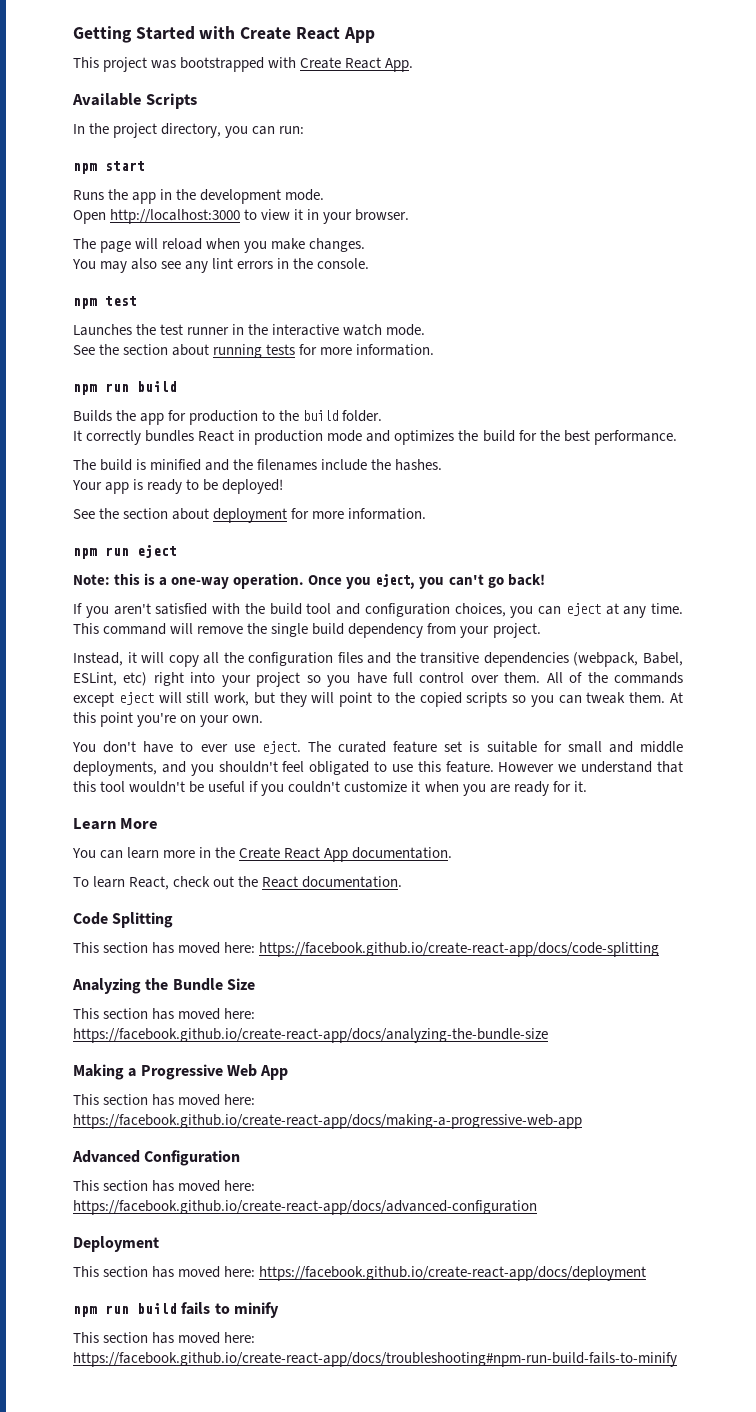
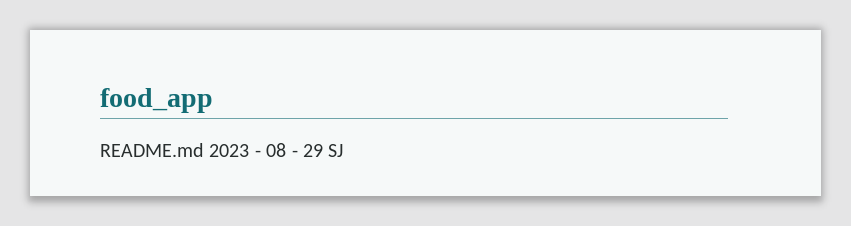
[73,26,375,43] [73,57,414,72] [72,93,198,109] [73,123,305,138] [73,161,145,174] [73,189,325,204] [73,209,410,224] [73,238,366,253] [72,258,370,273] [73,296,137,309] [73,324,426,336] [73,344,435,358] [73,381,177,395] [73,410,383,425] [73,430,677,445] [73,459,443,471] [72,479,284,494] [73,508,427,523] [73,545,177,559] [73,573,545,589] [73,603,683,618] [73,623,541,638] [73,652,684,667] [73,672,683,687] [73,692,684,707] [73,712,264,727] [72,741,683,754] [73,761,684,776] [73,781,587,796] [73,818,159,830] [72,847,453,862] [73,876,403,890] [73,912,174,928] [73,942,660,957] [72,978,255,994] [73,1008,256,1020] [73,1028,548,1043] [73,1064,289,1080] [73,1094,256,1106] [73,1114,582,1129] [72,1150,241,1166] [73,1180,256,1192] [73,1200,537,1215] [73,1236,159,1252] [73,1266,647,1281] [73,1302,279,1318] [73,1332,256,1344] [73,1352,677,1367] Getting Started with Create React App // This project was bootstrapped with Create React App. // Available Scripts // In the project directory, you can run: // npm start // Runs the app in the development mode. // Open http://localhost:3000 to view it in your browser. // The page will reload when you make changes. // You may also see any lint errors in the console. // npm test // Launches the test runner in the interactive watch mode. // See the section about running tests for more information. // npm run build // Builds the app for production to the build folder. // It correctly bundles React in production mode and optimizes the build for the best performance. // The build is minified and the filenames include the hashes. // Your app is ready to be deployed! // See the section about deployment for more information. // npm run eject // Note: this is a one-way operation. Once you eject, you can't go back! // If you aren't satisfied with the build tool and configuration choices, you can eject at any time. This command will remove the single build dependency from your project. // Instead, it will copy all the configuration files and the transitive dependencies (webpack, Babel, ESLint, etc) right into your project so you have full control over them. All of the commands except eject will still work, but they will point to the copied scripts so you can tweak them. At this point you're on your own. // You don't have to ever use eject. The curated feature set is suitable for small and middle deployments, and you shouldn't feel obligated to use this feature. However we understand that this tool wouldn't be useful if you couldn't customize it when you are ready for it. // Learn More // You can learn more in the Create React App documentation. // To learn React, check out the React documentation. // Code Splitting // This section has moved here: https://facebook.github.io/create-react-app/docs/code-splitting // Analyzing the Bundle Size // This section has moved here: https://facebook.github.io/create-react-app/docs/analyzing-the-bundle-size // Making a Progressive Web App // This section has moved here: https://facebook.github.io/create-react-app/docs/making-a-progressive-web-app // Advanced Configuration // This section has moved here: https://facebook.github.io/create-react-app/docs/advanced-configuration // Deployment // This section has moved here: https://facebook.github.io/create-react-app/docs/deployment // npm run build fails to minify // This section has moved here: https://facebook.github.io/create-react-app/docs/troubleshooting#npm-run-build-fails-to-minify -> [100,88,213,113] [100,143,344,157] food_app // README.md 2023 - 08 - 29 SJ

